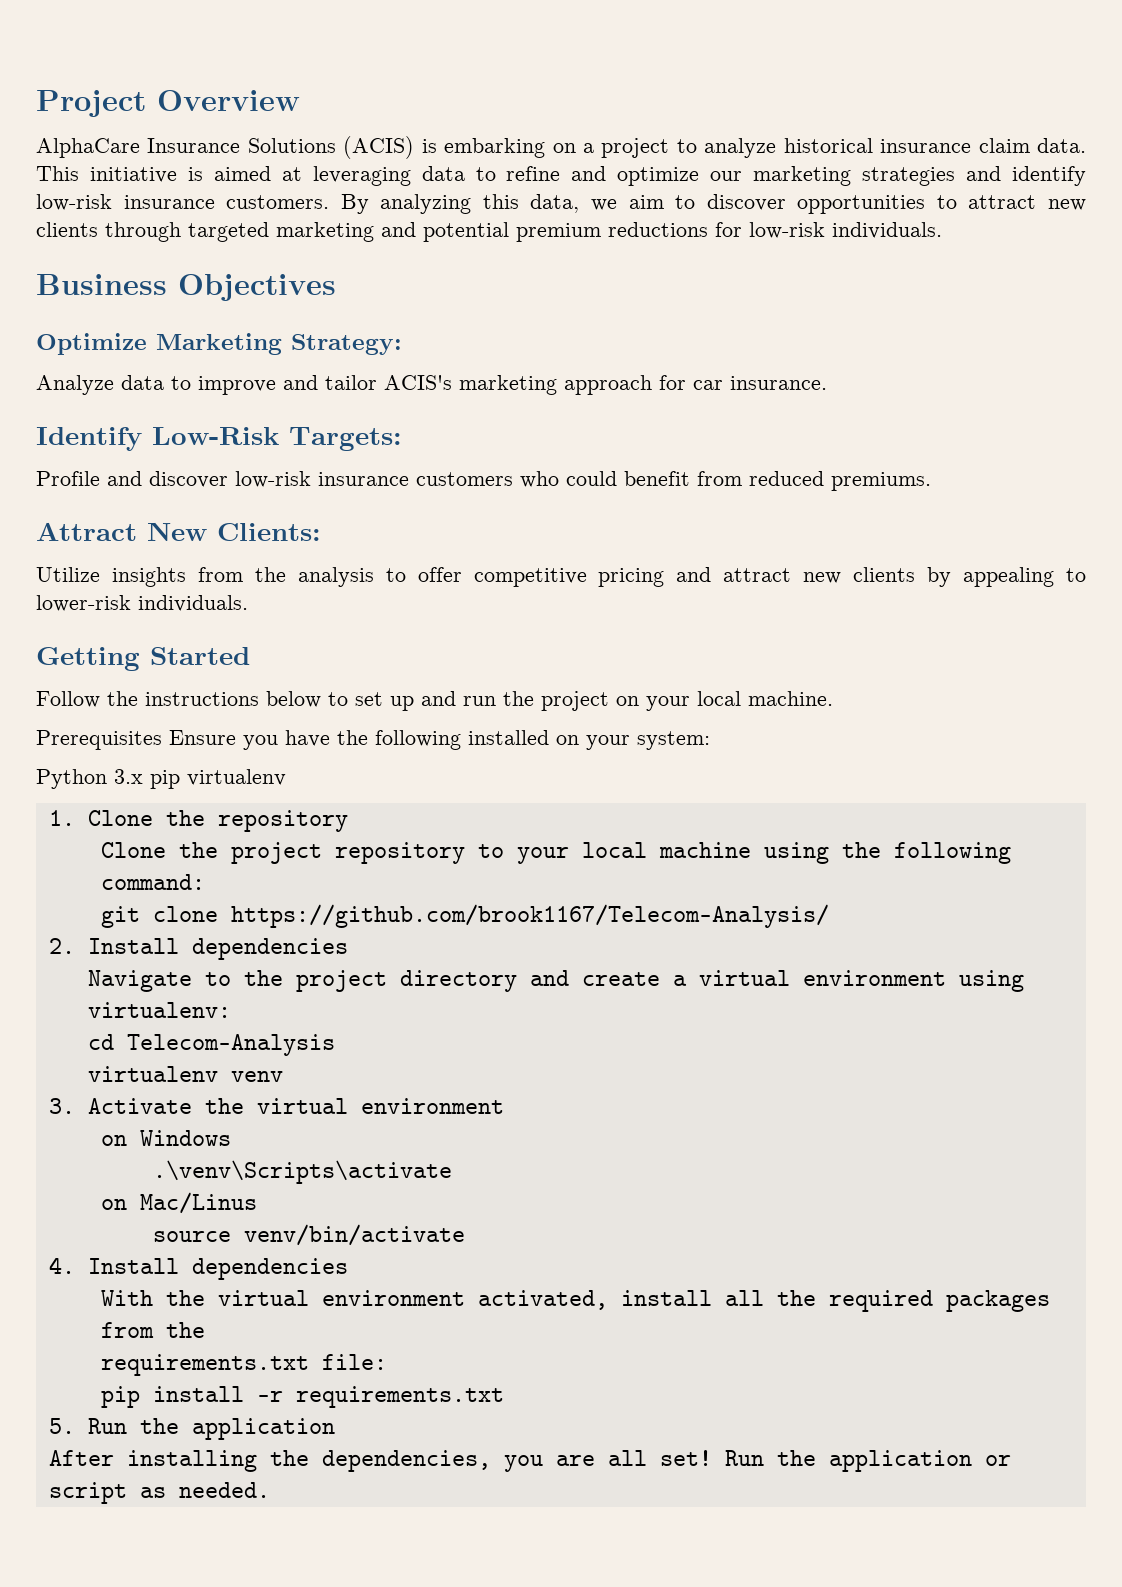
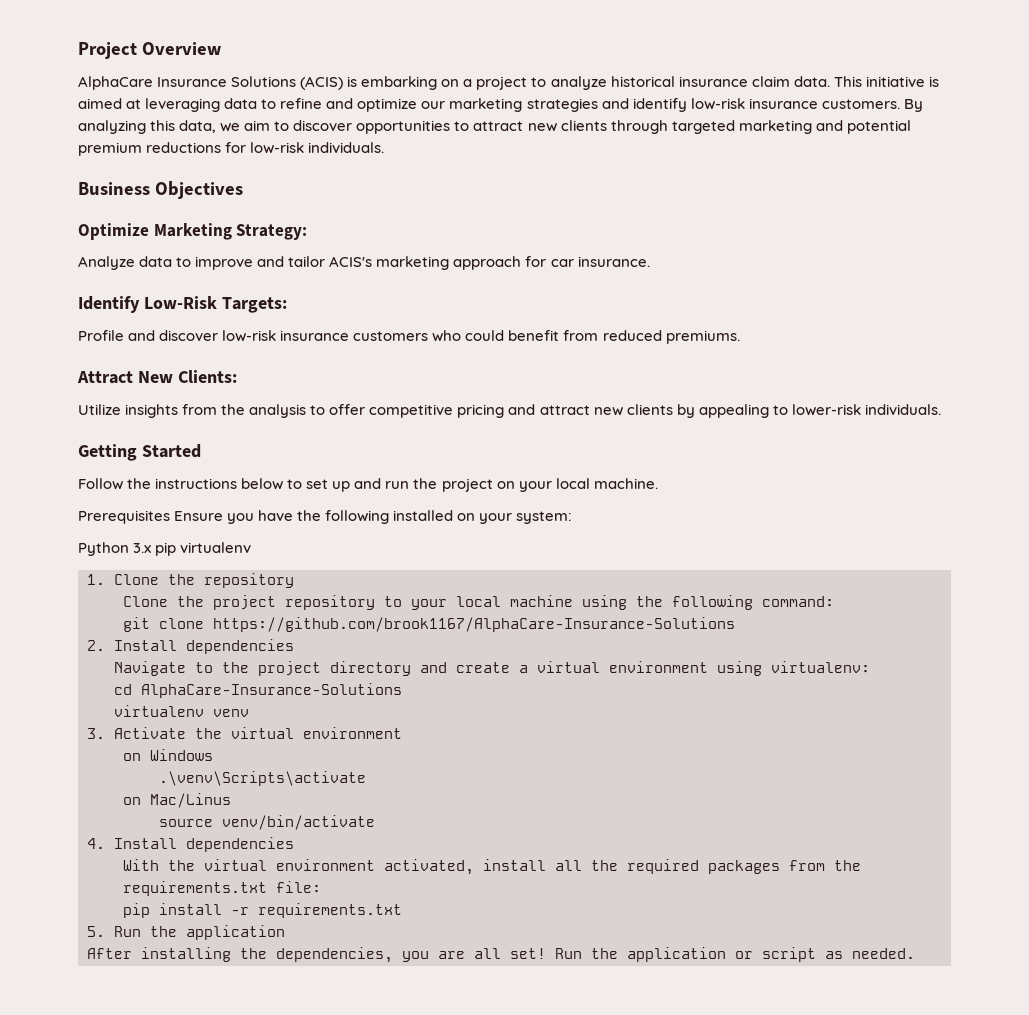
[230,904,829,928] https://github.com/brook1167/Telecom-Analysis/ -> [213,617,735,632] https://github.com/brook1167/AlphaCare-Insurance-Solutions
[126,1034,335,1056] Telecom-Analysis -> [141,683,402,698] AlphaCare-Insurance-Solutions

